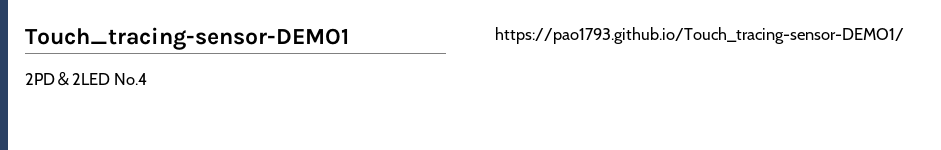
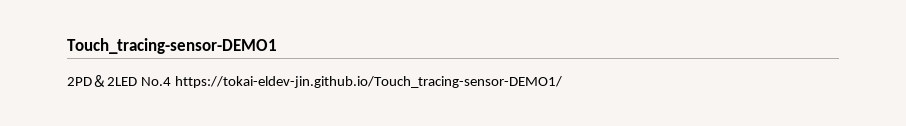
[495,27,904,44] https://pao1793.github.io/Touch_tracing-sensor-DEMO1/ -> [174,76,562,88] https://tokai-eldev-jin.github.io/Touch_tracing-sensor-DEMO1/

